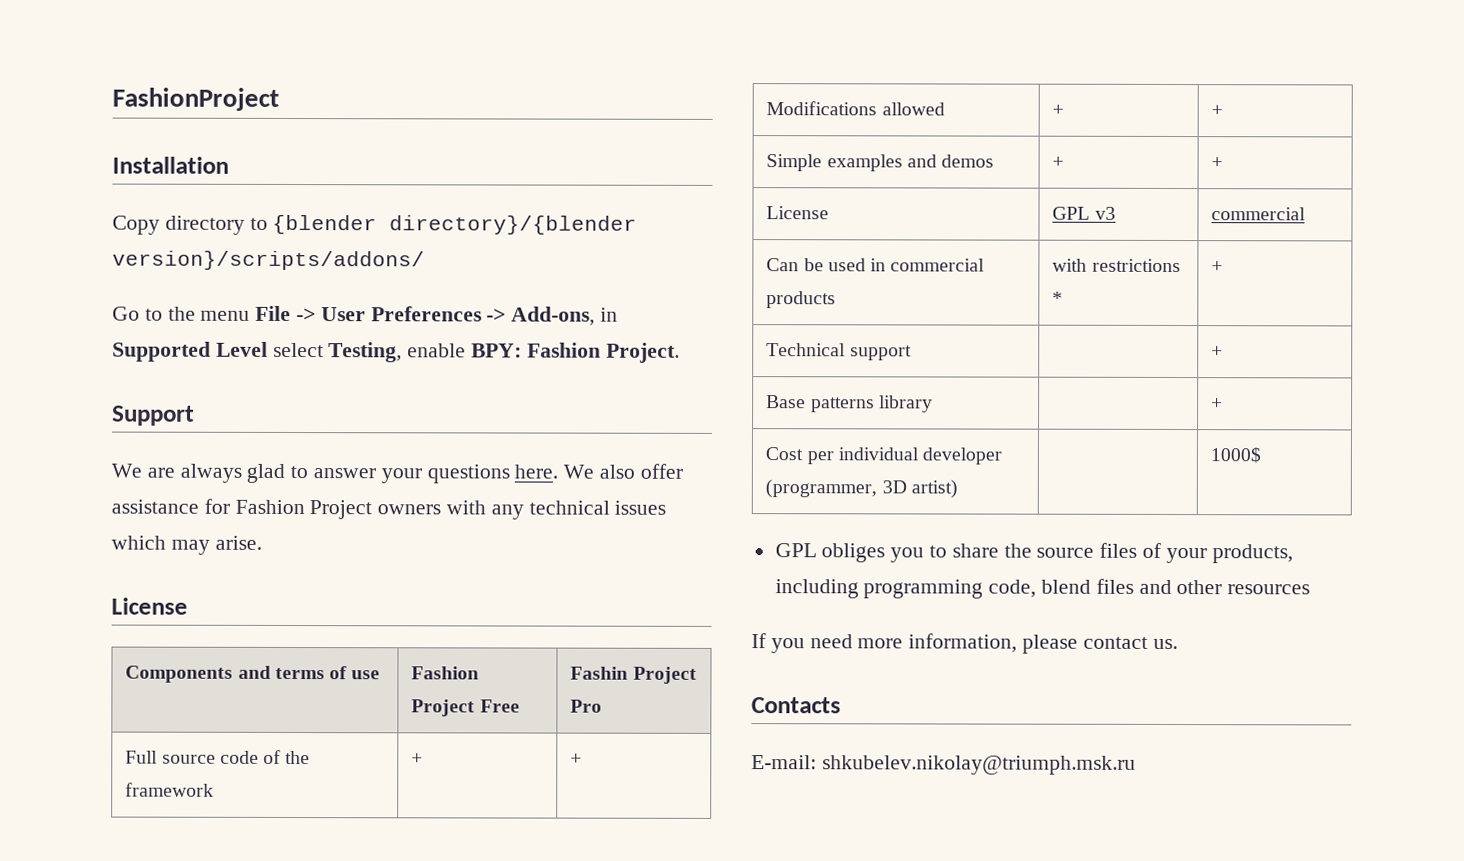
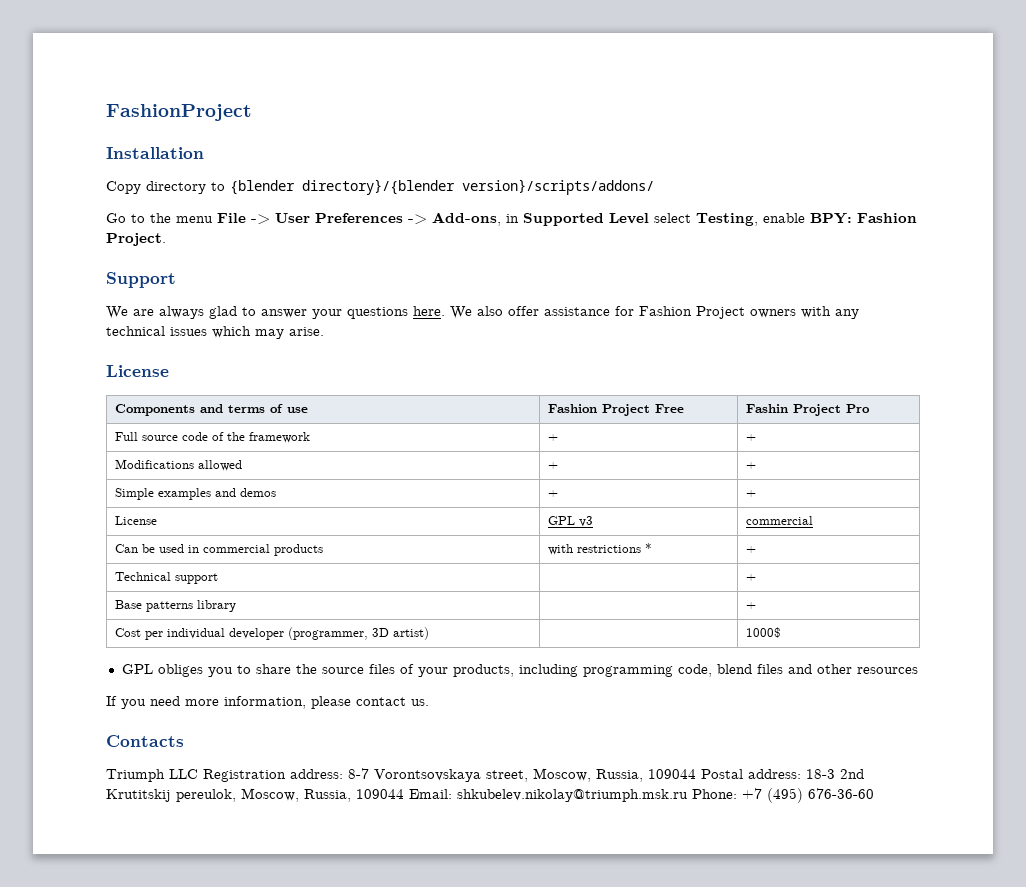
[751,755,1136,775] E-mail: shkubelev.nikolay@triumph.msk.ru -> [106,768,864,782] [106,788,874,803] Triumph LLC Registration address: 8-7 Vorontsovskaya street, Moscow, Russia, 109044 Postal address: 18-3 2nd Krutitskij pereulok, Moscow, Russia, 109044 Email: shkubelev.nikolay@triumph.msk.ru Phone: +7 (495) 676-36-60

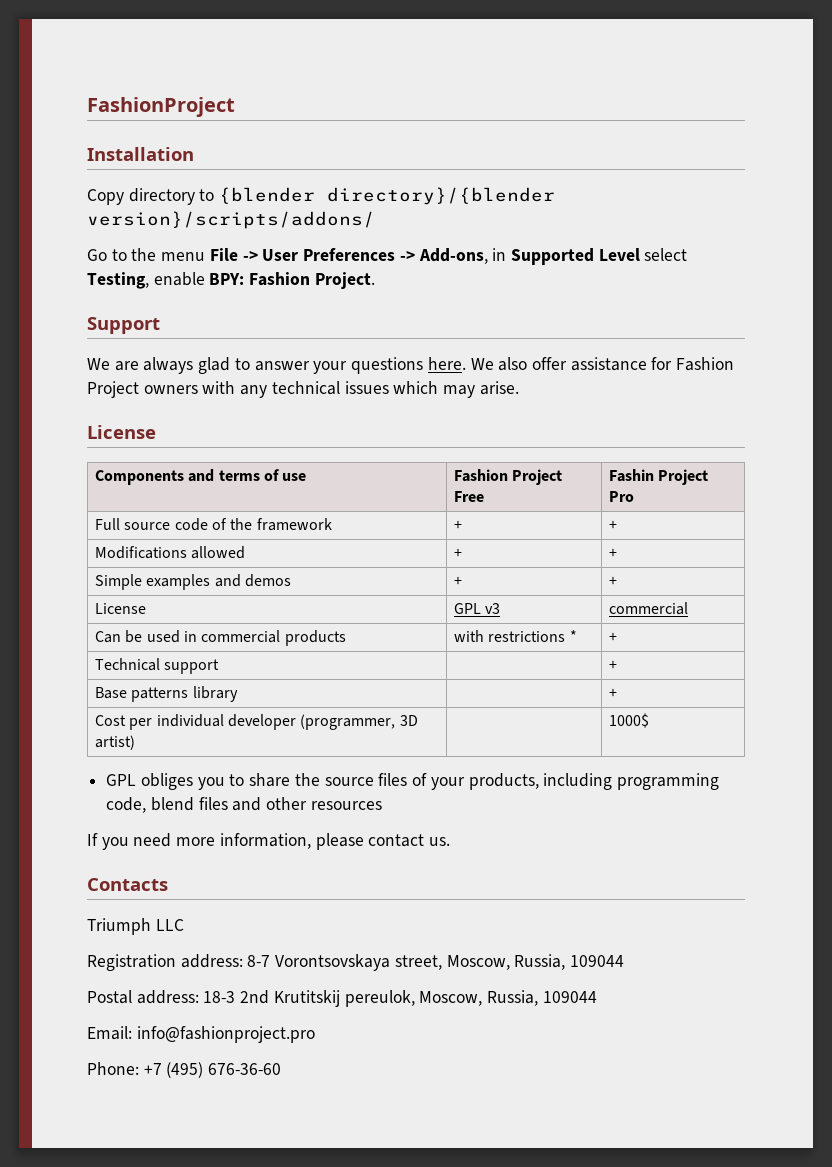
(198, 774) none -> (184, 925) //
(696, 774) none -> (625, 961) //
[409,789,688,802] Email: shkubelev.nikolay@triumph.msk.ru -> [87,1026,315,1043] // Email: info@fashionproject.pro //

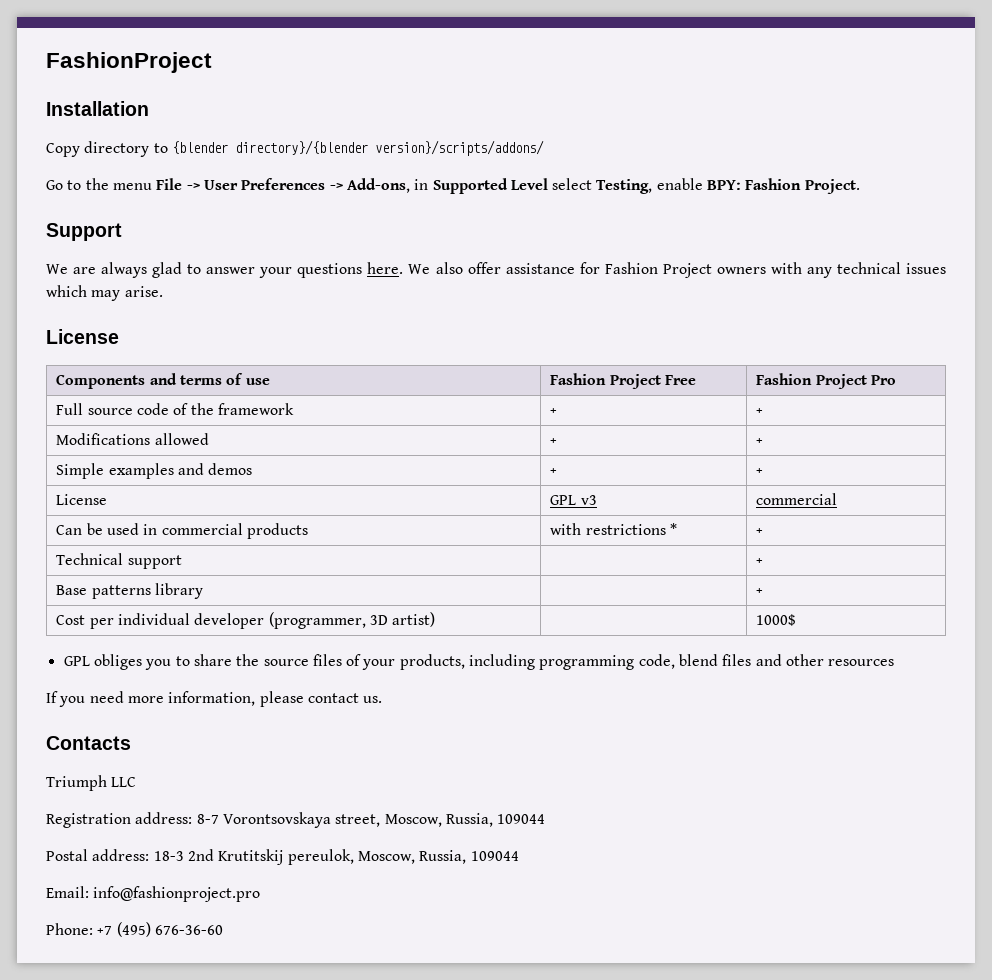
[609,469,655,482] Fashin -> [756,373,813,385] Fashion

